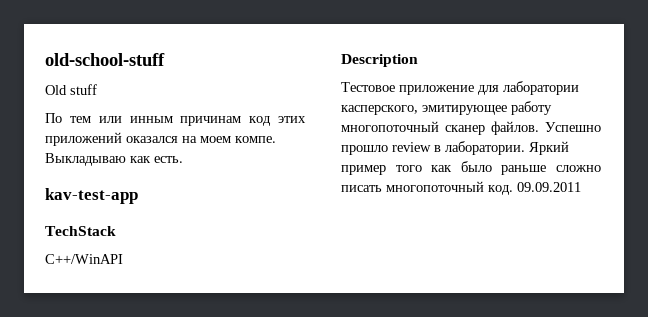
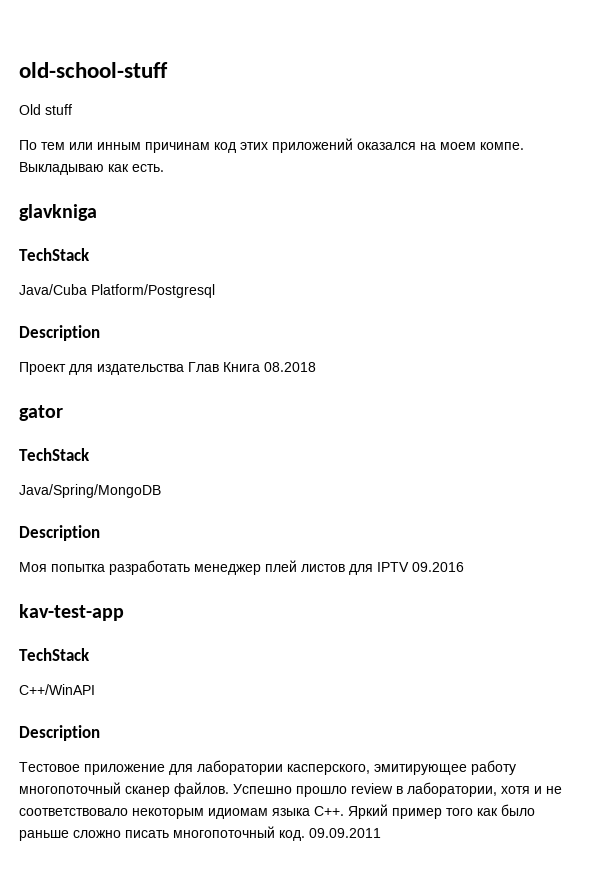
(183, 159) none -> [19,204,97,221] [19,248,90,261] [19,284,215,298] [19,325,100,341] [19,362,316,375] [19,405,63,421] [19,448,90,461] [19,484,161,498] [19,525,100,541] [19,560,464,575] // glavkniga // TechStack // Java/Cuba Platform/Postgresql // Description // Проект для издательства Глав Книга 08.2018 // gator // TechStack // Java/Spring/MongoDB // Description // Моя попытка разработать менеджер плей листов для IPTV 09.2016
[445,141,525,155] лаборатории. -> [407,782,562,797] [19,806,344,819] лаборатории, хотя и не соответствовало некоторым идиомам языка С++.

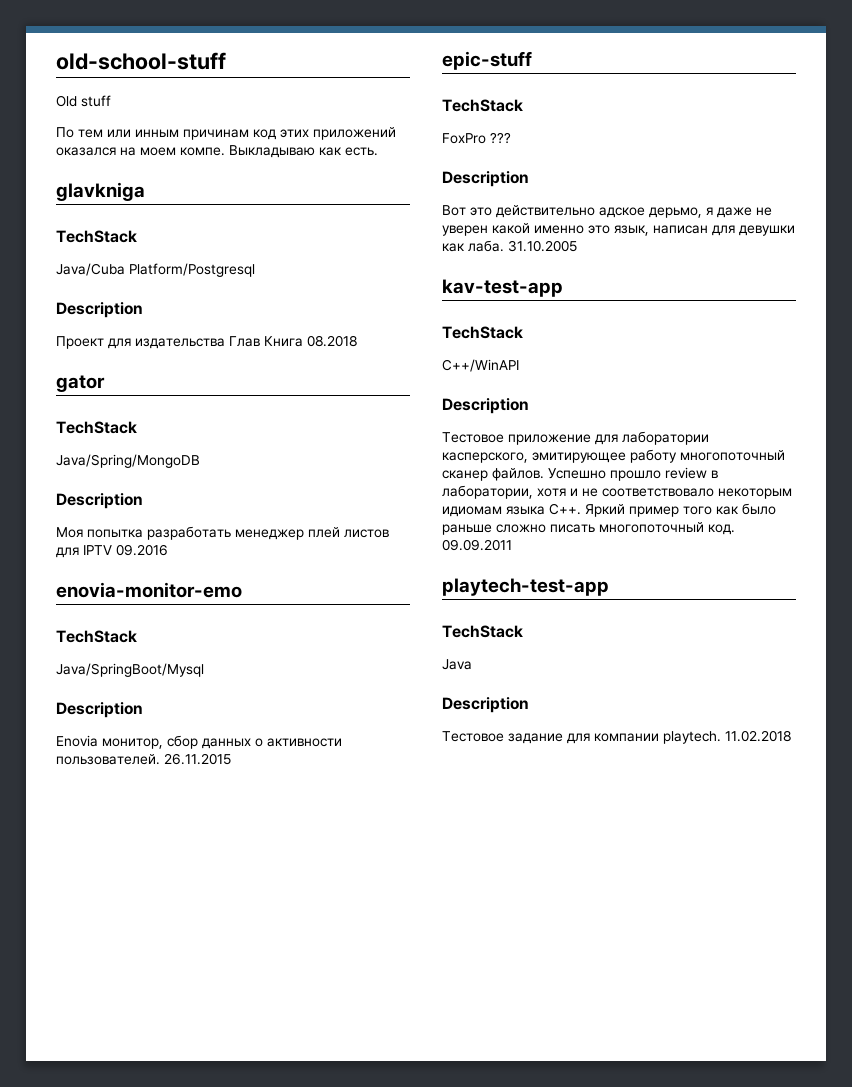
(464, 567) none -> [56,582,242,598] [56,630,137,643] [56,663,204,677] [56,702,143,718] [56,735,342,749] [56,753,231,765] [442,51,532,70] [442,99,523,112] [442,132,511,144] [442,171,529,187] [442,205,772,218] [442,223,795,236] [442,240,577,252] // enovia-monitor-emo // TechStack // Java/SpringBoot/Mysql // Description // Enovia монитор, сбор данных о активности пользователей. 26.11.2015 // epic-stuff // TechStack // FoxPro ??? // Description // Вот это действительно адское дерьмо, я даже не уверен какой именно это язык, написан для девушки как лаба. 31.10.2005
(381, 833) none -> [442,578,609,596] [442,625,523,638] [442,659,472,670] [442,697,529,713] [442,730,791,744] // playtech-test-app // TechStack // Java // Description // Тестовое задание для компании playtech. 11.02.2018

